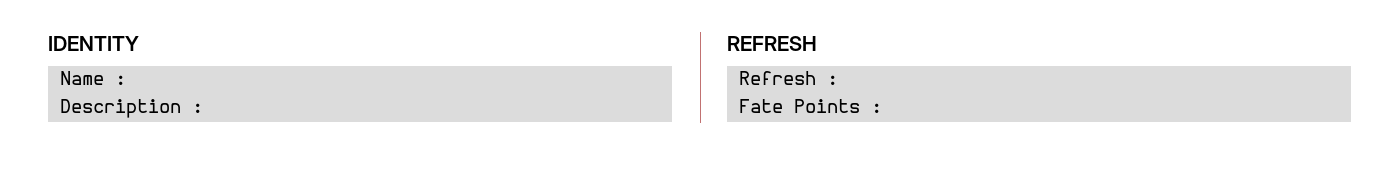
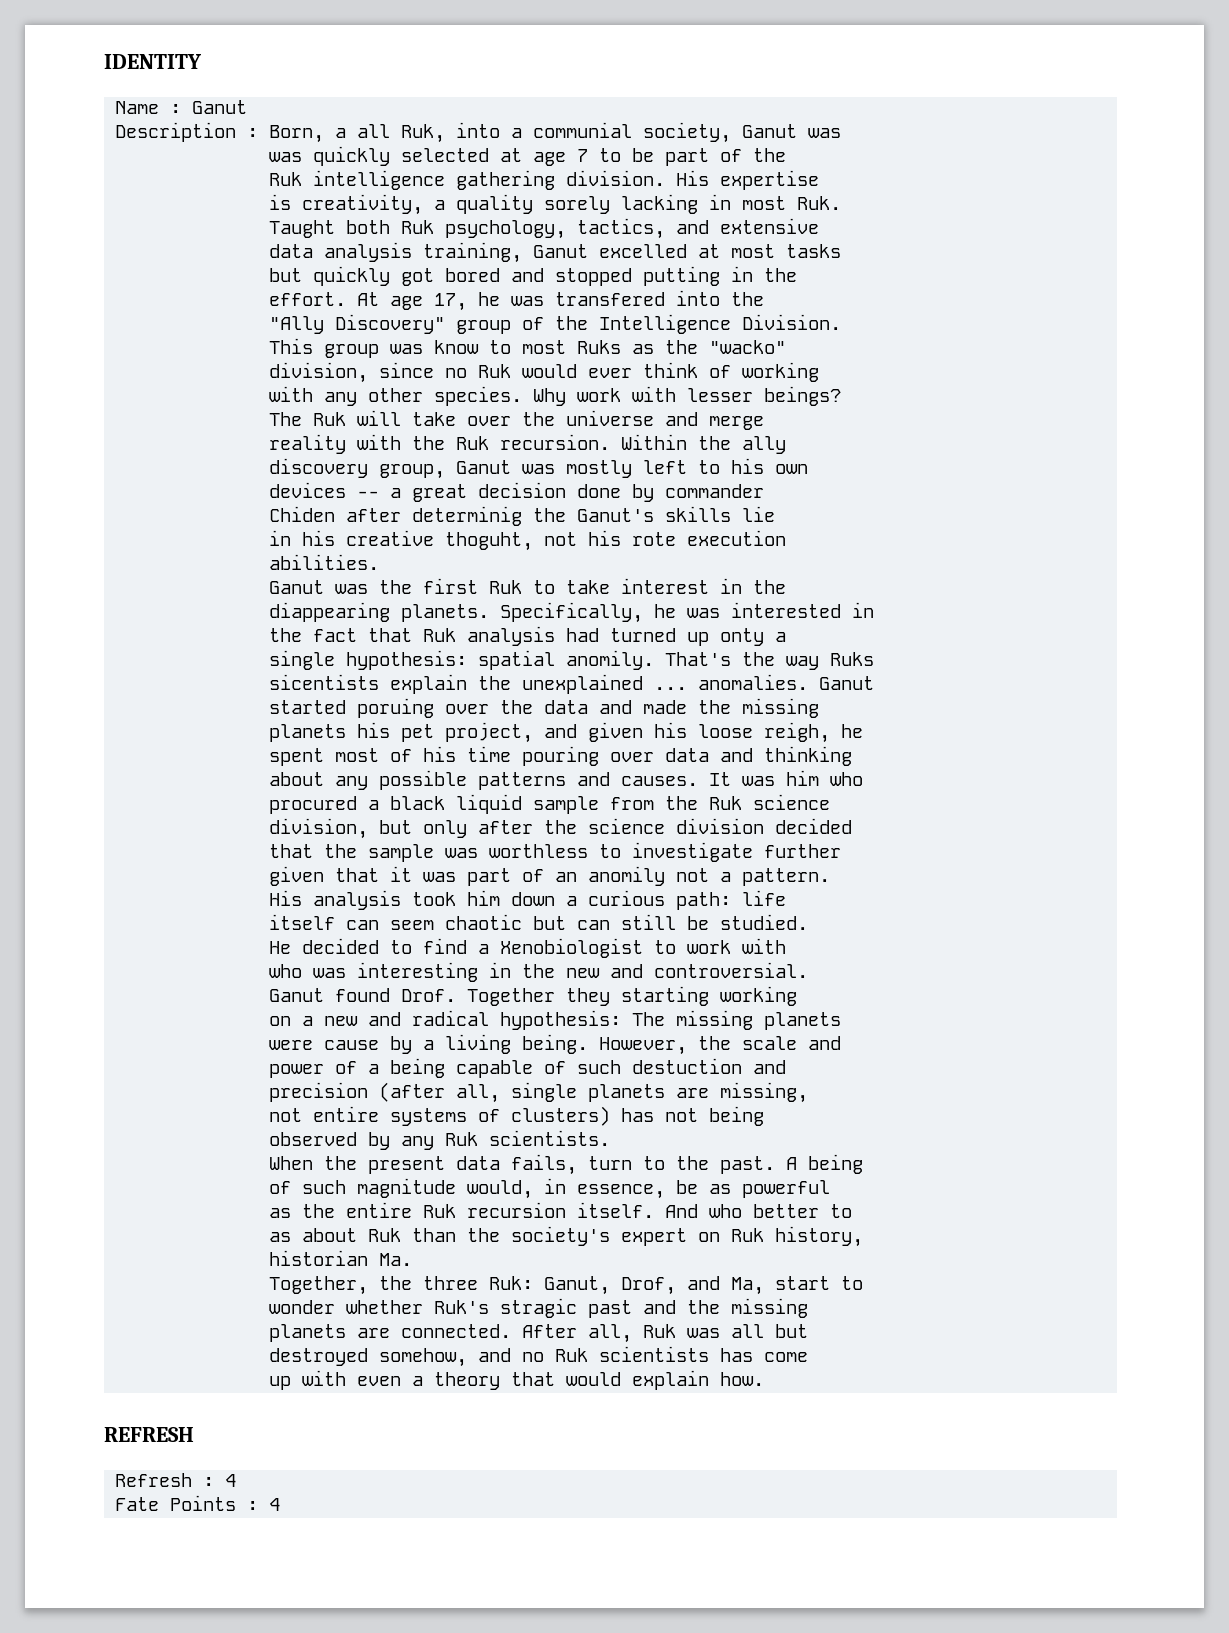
(127, 80) none -> [192,100,248,114] Ganut
(204, 108) none -> [269,122,842,143] [269,146,787,166] [269,170,820,190] [269,194,842,215] [269,218,820,239] [269,242,842,263] [269,266,798,286] [269,290,765,311] [269,314,842,334] [269,338,787,358] [269,362,820,383] [269,386,842,406] [269,410,765,430] [269,434,787,454] [269,458,809,479] [269,482,765,502] [269,506,776,526] [269,530,787,551] [269,554,380,570] [269,578,787,594] [269,602,875,623] [269,626,787,646] [269,650,875,670] [269,674,875,694] [269,698,820,718] [269,722,864,743] [269,746,853,766] [269,770,864,790] [269,794,831,814] [269,818,853,839] [269,842,842,862] [269,866,831,886] [269,890,787,910] [269,914,809,930] [269,938,787,958] [269,962,809,982] [269,986,798,1006] [269,1010,842,1030] [269,1034,842,1055] [269,1058,787,1078] [269,1082,809,1103] [269,1106,765,1126] [269,1130,611,1150] [269,1154,864,1175] [269,1178,831,1199] [269,1202,853,1218] [269,1226,864,1247] [269,1250,413,1266] [269,1276,864,1295] [269,1298,809,1318] [269,1324,809,1343] [269,1346,809,1367] [269,1370,765,1390] Born, a all Ruk, into a communial society, Ganut was // was quickly selected at age 7 to be part of the // Ruk intelligence gathering division. His expertise // is creativity, a quality sorely lacking in most Ruk. // Taught both Ruk psychology, tactics, and extensive // data analysis training, Ganut excelled at most tasks // but quickly got bored and stopped putting in the // effort. At age 17, he was transfered into the // "Ally Discovery" group of the Intelligence Division. // This group was know to most Ruks as the "wacko" // division, since no Ruk would ever think of working // with any other species. Why work with lesser beings? // The Ruk will take over the universe and merge // reality with the Ruk recursion. Within the ally // discovery group, Ganut was mostly left to his own // devices -- a great decision done by commander // Chiden after determinig the Ganut's skills lie // in his creative thoguht, not his rote execution // abilities. // Ganut was the first Ruk to take interest in the // diappearing planets. Specifically, he was interested in // the fact that Ruk analysis had turned up onty a // single hypothesis: spatial anomily. That's the way Ruks // sicentists explain the unexplained ... anomalies. Ganut // started poruing over the data and made the missing // planets his pet project, and given his loose reigh, he // spent most of his time pouring over data and thinking // about any possible patterns and causes. It was him who // procured a black liquid sample from the Ruk science // division, but only after the science division decided // that the sample was worthless to investigate further // given that it was part of an anomily not a pattern. // His analysis took him down a curious path: life // itself can seem chaotic but can still be studied. // He decided to find a Xenobiologist to work with // who was interesting in the new and controversial. // Ganut found Drof. Together they starting working // on a new and radical hypothesis: The missing planets // were cause by a living being. However, the scale and // power of a being capable of such destuction and // precision (after all, single planets are missing, // not entire systems of clusters) has not being // observed by any Ruk scientists. // When the present data fails, turn to the past. A being // of such magnitude would, in essence, be as powerful // as the entire Ruk recursion itself. And who better to // as about Ruk than the society's expert on Ruk history, // historian Ma. // Together, the three Ruk: Ganut, Drof, and Ma, start to // wonder whether Ruk's stragic past and the missing // planets are connected. After all, Ruk was all but // destroyed somehow, and no Ruk scientists has come // up with even a theory that would explain how.
(839, 80) none -> [225,1474,237,1487] 4
(883, 108) none -> [269,1498,281,1511] 4

